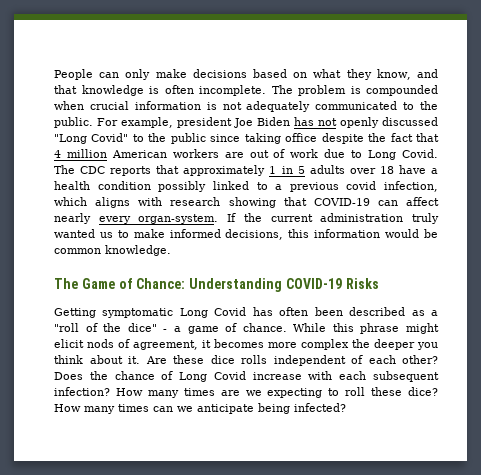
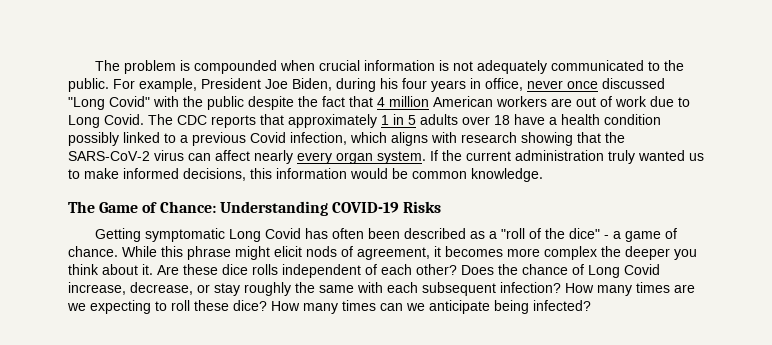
[54,69,439,80] [54,85,266,96] People can only make decisions based on what they know, and that knowledge is often incomplete. -> (95, 65) none
[177,117,379,128] president Joe Biden has not openly -> [201,78,598,92] President Joe Biden, during his four years in office, never once
[132,134,144,142] to -> [153,96,179,107] with
[210,133,318,144] since taking office -> (244, 103) none
[346,181,377,190] covid -> [250,132,286,143] Covid
[313,198,370,206] COVID-19 -> [605,132,625,143] [68,150,184,161] the SARS-CoV-2 virus
[138,214,219,224] organ-system. -> [336,151,426,164] organ system.
[252,372,302,380] increase -> [68,282,354,296] increase, decrease, or stay roughly the same

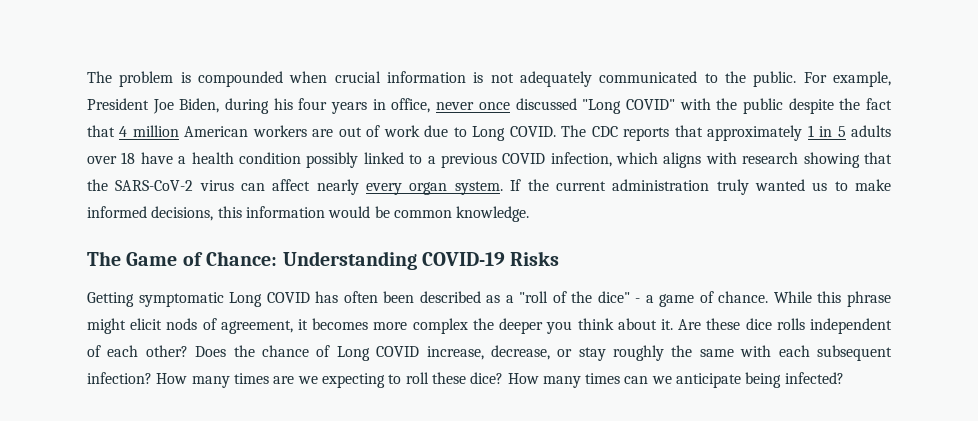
[109,96,150,107] Covid" -> [625,99,675,110] COVID"
[104,114,144,125] Covid. -> [509,126,556,137] COVID.
[250,132,286,143] Covid -> [502,153,546,164] COVID
[265,228,302,239] Covid -> [266,292,310,303] COVID
[624,264,660,275] Covid -> [376,346,420,357] COVID

